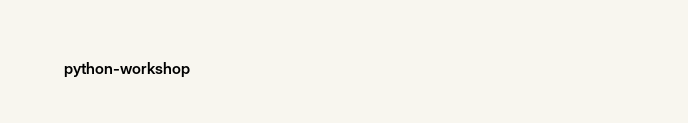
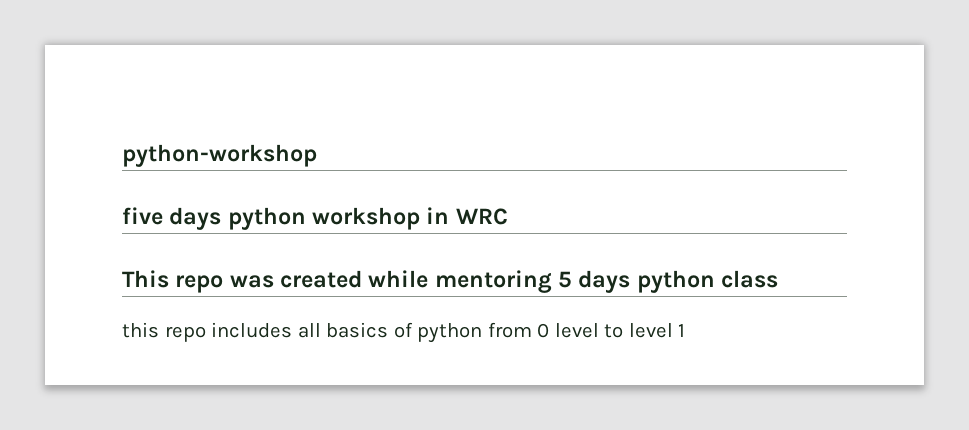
(190, 70) none -> [122,207,508,230] [122,270,779,293] [122,322,686,343] // five days python workshop in WRC // This repo was created while mentoring 5 days python class // this repo includes all basics of python from 0 level to level 1

